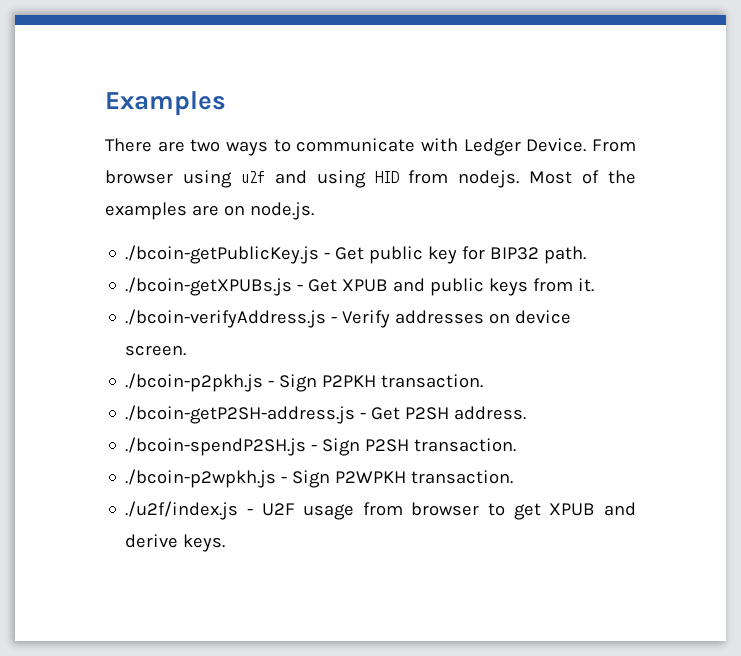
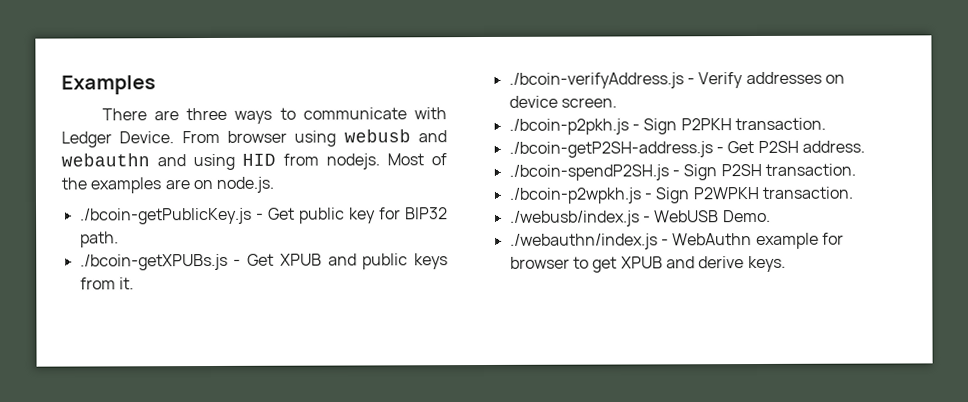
[190,139,221,152] two -> [186,107,228,121] three
[240,171,265,183] u2f -> [343,129,447,143] [61,153,150,167] webusb and webauthn
[125,501,403,520] ./u2f/index.js - U2F usage from -> [509,209,771,227] [509,232,844,250] ./webusb/index.js - WebUSB Demo. // ./webauthn/index.js - WebAuthn example for

